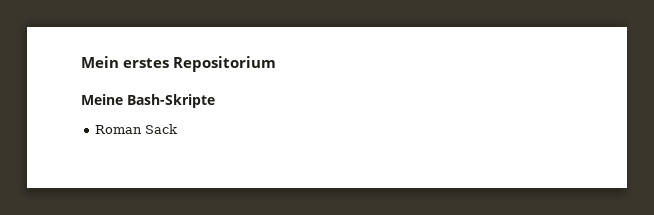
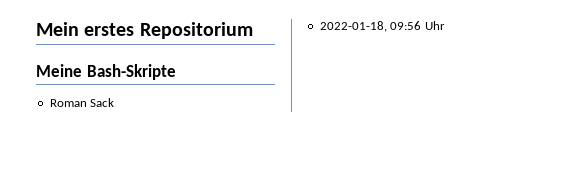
(177, 129) none -> [319,21,445,32] // 2022-01-18, 09:56 Uhr

